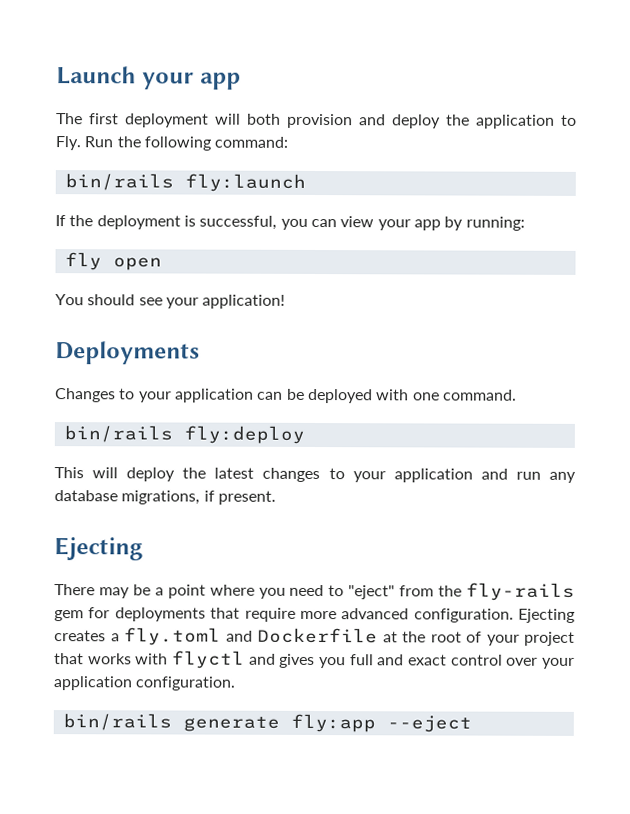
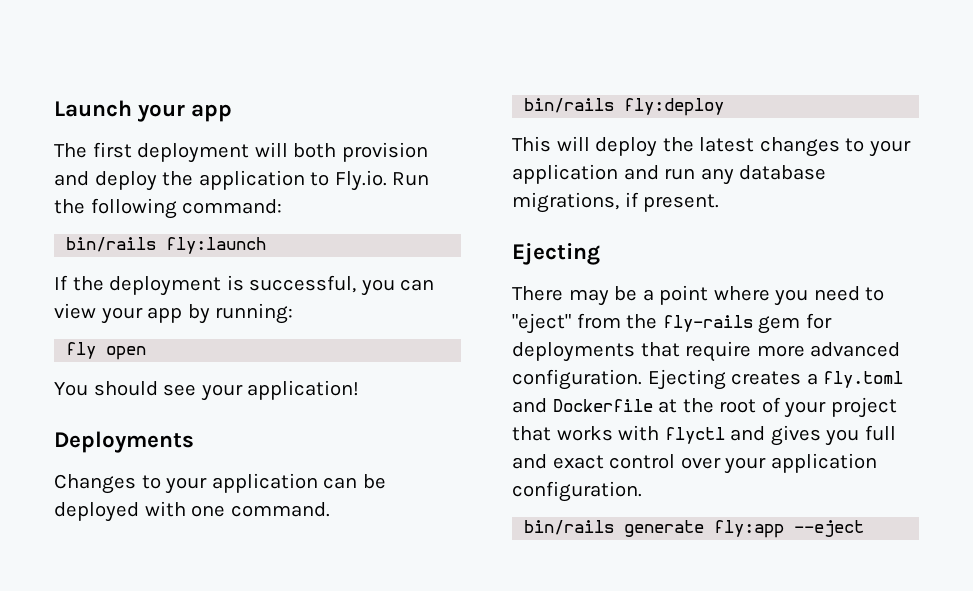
[55,136,81,151] Fly. -> [334,170,387,191] Fly.io.

